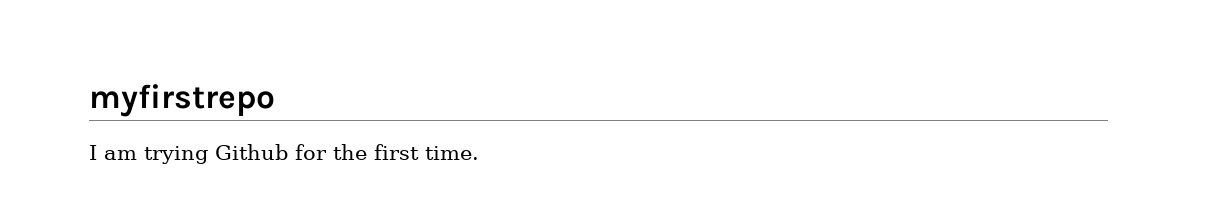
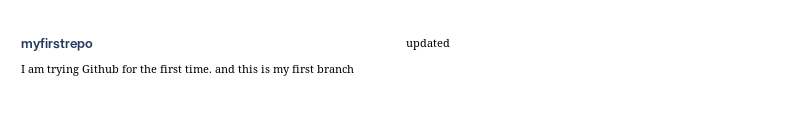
(479, 153) none -> [215,65,354,76] [406,39,450,50] and this is my first branch updated

